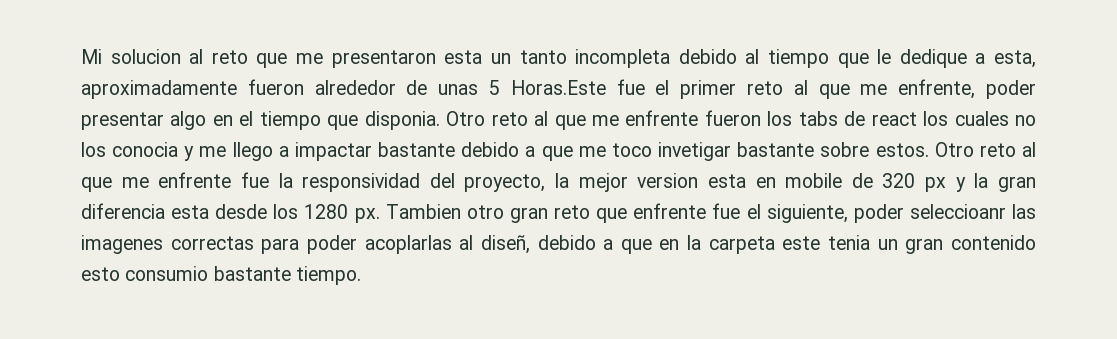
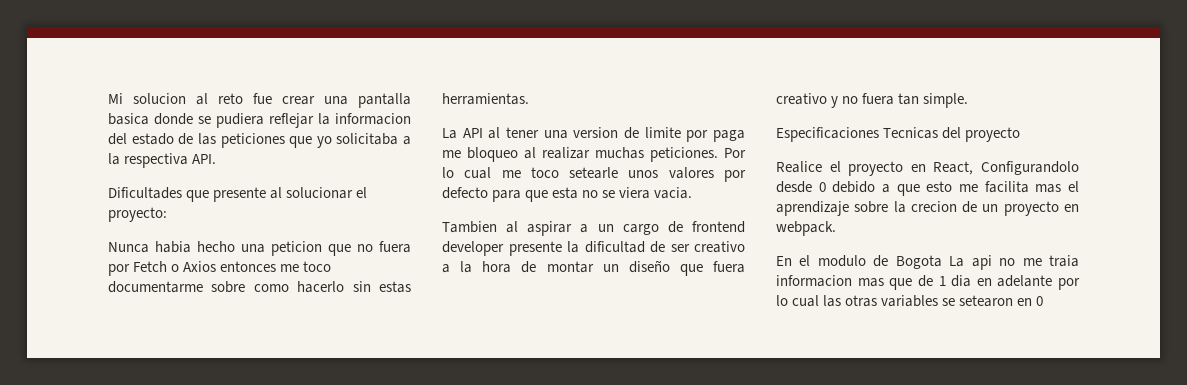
[256,49,1036,68] [81,79,1036,99] [81,110,1037,130] [81,142,1036,161] [81,172,1037,192] [81,203,1036,223] [81,235,1036,254] [81,266,361,285] que me presentaron esta un tanto incompleta debido al tiempo que le dedique a esta, aproximadamente fueron alrededor de unas 5 Horas.Este fue el primer reto al que me enfrente, poder presentar algo en el tiempo que disponia. Otro reto al que me enfrente fueron los tabs de react los cuales no los conocia y me llego a impactar bastante debido a que me toco invetigar bastante sobre estos. Otro reto al que me enfrente fue la responsividad del proyecto, la mejor version esta en mobile de 320 px y la gran diferencia esta desde los 1280 px. Tambien otro gran reto que enfrente fue el siguiente, poder seleccioanr las imagenes correctas para poder acoplarlas al diseñ, debido a que en la carpeta este tenia un gran contenido esto consumio bastante tiempo. -> [253,93,411,108] [108,113,411,128] [108,133,411,148] [108,153,217,168] [108,187,368,202] [108,207,167,222] [108,241,411,256] [108,261,332,276] [108,281,411,293] [442,93,529,105] [442,127,745,142] [442,147,746,162] [442,167,746,182] [442,187,693,202] [442,221,745,236] [442,241,745,256] [442,260,745,276] [776,93,969,108] [776,127,1021,142] [776,161,1079,176] [776,181,1079,196] [776,201,1079,216] [776,221,836,236] [776,255,1079,270] [776,275,1080,290] [776,295,1044,307] fue crear una pantalla basica donde se pudiera reflejar la informacion del estado de las peticiones que yo solicitaba a la respectiva API. // Dificultades que presente al solucionar el proyecto: // Nunca habia hecho una peticion que no fuera por Fetch o Axios entonces me toco documentarme sobre como hacerlo sin estas herramientas. // La API al tener una version de limite por paga me bloqueo al realizar muchas peticiones. Por lo cual me toco setearle unos valores por defecto para que esta no se viera vacia. // Tambien al aspirar a un cargo de frontend developer presente la dificultad de ser creativo a la hora de montar un diseño que fuera creativo y no fuera tan simple. // Especificaciones Tecnicas del proyecto // Realice el proyecto en React, Configurandolo desde 0 debido a que esto me facilita mas el aprendizaje sobre la crecion de un proyecto en webpack. // En el modulo de Bogota La api no me traia informacion mas que de 1 dia en adelante por lo cual las otras variables se setearon en 0

